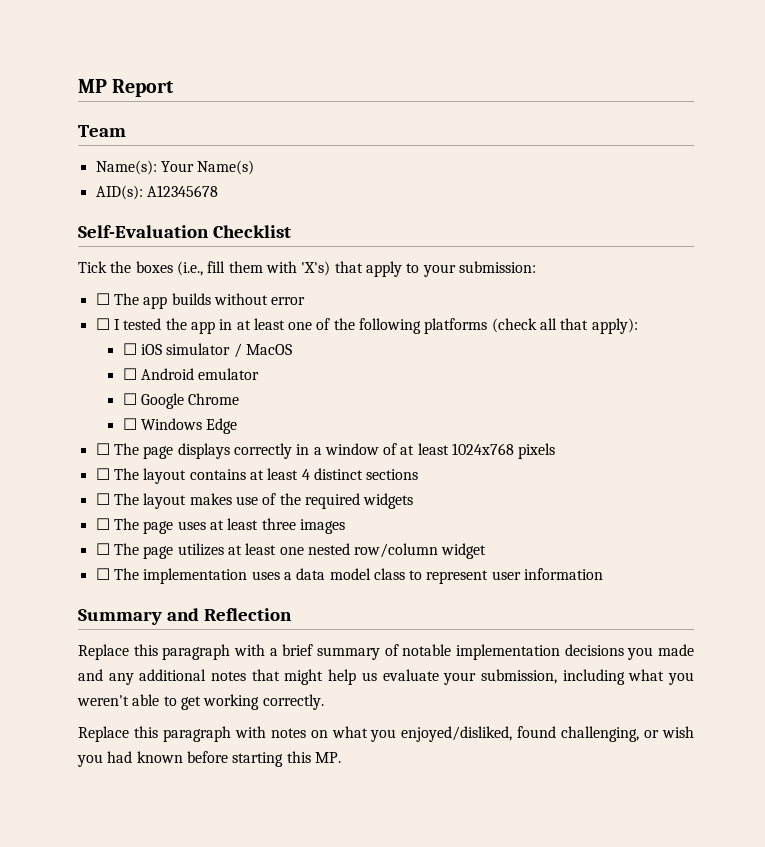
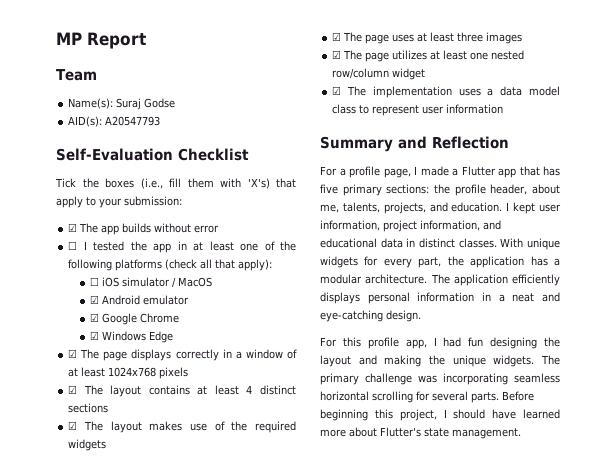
[160,160,255,175] Your Name(s) -> [116,98,176,110] Suraj Godse
[146,185,218,197] A12345678 -> [105,116,161,126] A20547793
[95,293,110,305] ☐ -> [68,223,78,232] ☑
[122,368,137,380] ☐ -> [89,295,99,304] ☑
[122,393,137,405] ☐ -> [89,313,99,322] ☑
[122,418,137,430] ☐ -> [89,331,99,340] ☑
[95,443,110,455] ☐ -> [68,349,78,358] ☑
[95,468,110,480] ☐ -> [68,385,78,394] ☑
[95,493,110,505] ☐ -> [68,421,78,430] ☑
[95,518,110,530] ☐ -> [332,32,342,41] ☑
[95,543,110,555] ☐ -> [332,50,342,59] ☑
[95,568,110,580] ☐ -> [332,86,342,95] ☑
[78,644,694,660] [78,669,694,685] [77,694,324,710] [78,726,694,742] [77,751,341,767] Replace this paragraph with a brief summary of notable implementation decisions you made and any additional notes that might help us evaluate your submission, including what you weren't able to get working correctly. // Replace this paragraph with notes on what you enjoyed/disliked, found challenging, or wish you had known before starting this MP. -> [320,166,560,178] [320,184,560,196] [320,202,561,214] [320,220,501,232] [320,238,560,250] [320,256,560,268] [320,274,560,286] [320,292,560,304] [320,310,421,322] [320,337,560,349] [320,355,560,367] [320,373,560,385] [320,391,534,403] [320,409,560,421] [320,427,521,439] For a profile page, I made a Flutter app that has five primary sections: the profile header, about me, talents, projects, and education. I kept user information, project information, and educational data in distinct classes. With unique widgets for every part, the application has a modular architecture. The application efficiently displays personal information in a neat and eye-catching design. // For this profile app, I had fun designing the layout and making the unique widgets. The primary challenge was incorporating seamless horizontal scrolling for several parts. Before beginning this project, I should have learned more about Flutter's state management.

